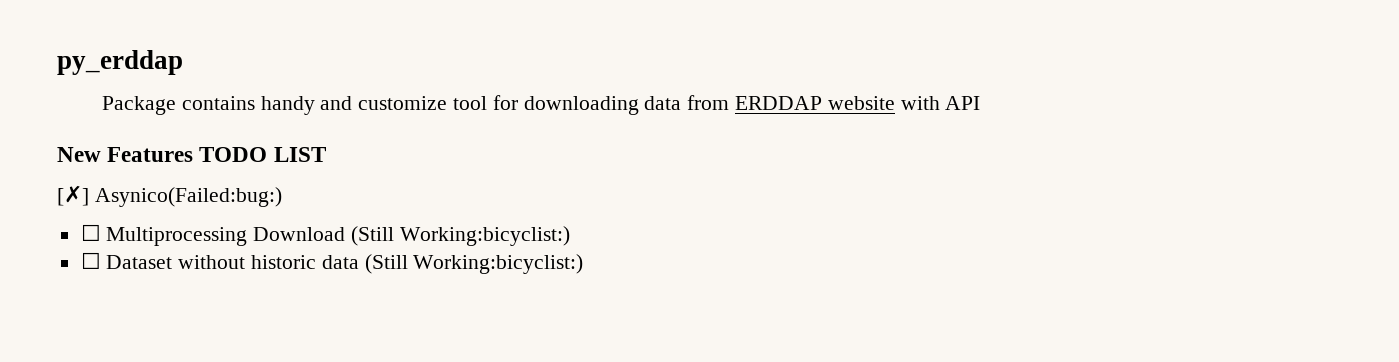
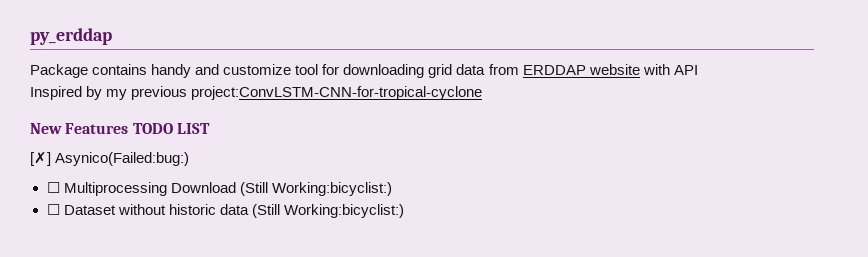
(639, 105) none -> [428,64,453,78] grid
(981, 103) none -> [30,86,483,100] // Inspired by my previous project:ConvLSTM-CNN-for-tropical-cyclone

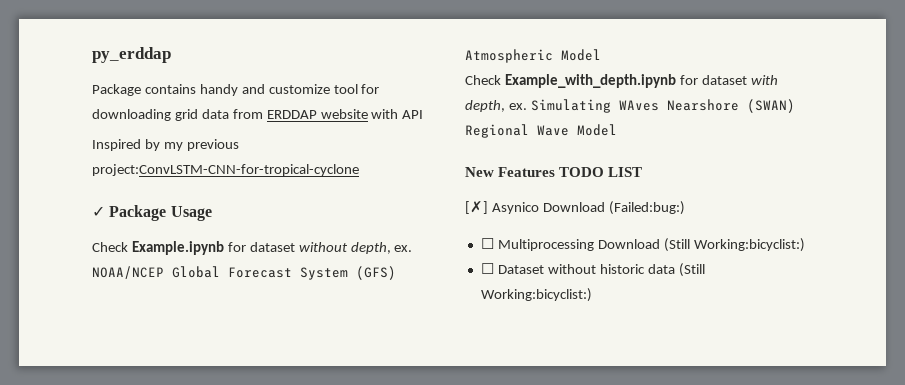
(483, 93) none -> [92,205,212,221] [92,241,413,255] [92,266,396,280] [465,49,601,63] [465,74,778,88] [465,99,795,113] [465,124,617,138] // ✓ Package Usage // Check Example.ipynb for dataset without depth, ex. NOAA/NCEP Global Forecast System (GFS) Atmospheric Model // Check Example_with_depth.ipynb for dataset with depth, ex. Simulating WAves Nearshore (SWAN) Regional Wave Model
[55,152,190,166] Asynico(Failed:bug:) -> [491,201,685,215] Asynico Download (Failed:bug:)

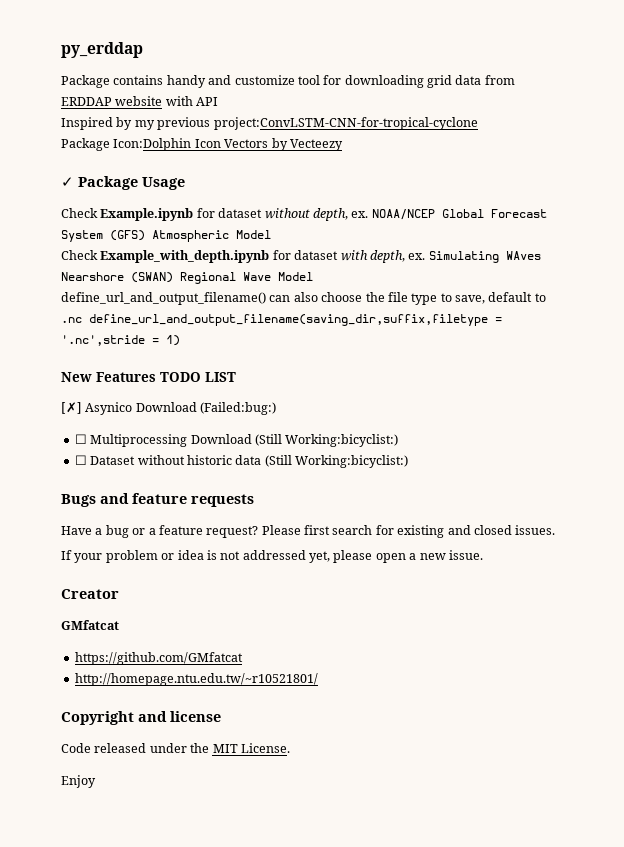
(359, 170) none -> [61,138,343,151] // Package Icon:Dolphin Icon Vectors by Vecteezy
(617, 130) none -> [61,292,546,305] [61,314,502,326] [61,335,180,346] // define_url_and_output_filename() can also choose the file type to save, default to .nc define_url_and_output_filename(saving_dir,suffix,filetype = '.nc',stride = 1)
(592, 295) none -> [61,493,254,507] [61,525,556,538] [61,550,483,563] [61,589,119,599] [61,620,119,630] [74,652,243,665] [74,673,318,686] [61,711,221,725] [61,743,290,753] [61,775,96,788] // Bugs and feature requests // Have a bug or a feature request? Please first search for existing and closed issues. // If your problem or idea is not addressed yet, please open a new issue. // Creator // GMfatcat // https://github.com/GMfatcat // http://homepage.ntu.edu.tw/~r10521801/ // Copyright and license // Code released under the MIT License. // Enjoy

